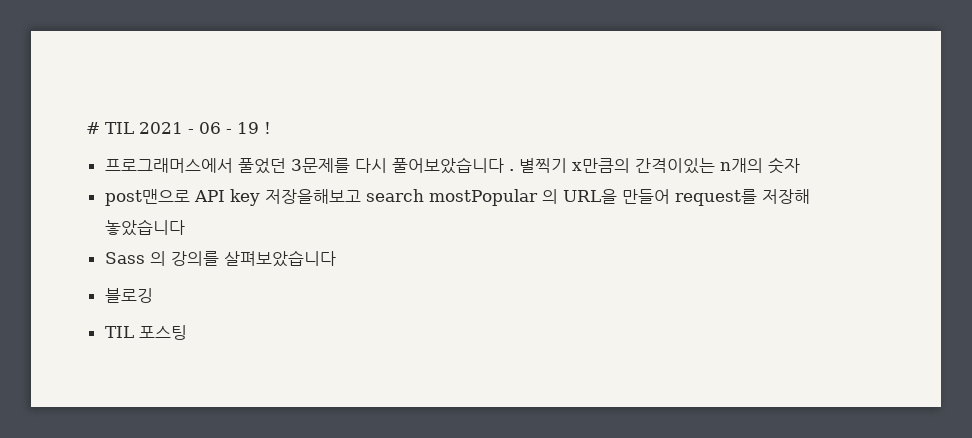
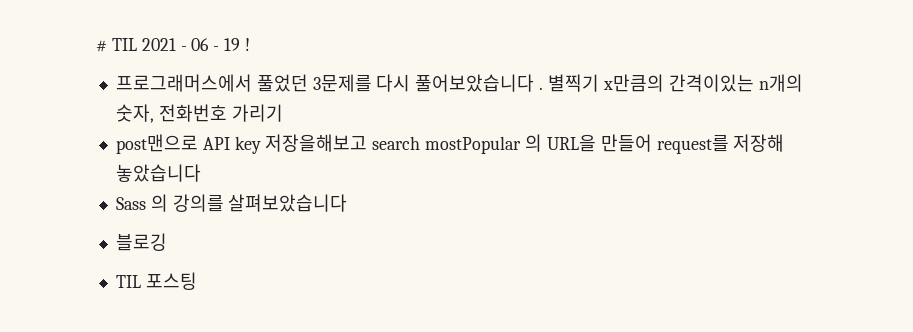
[767,157,800,174] 숫자 -> [115,104,283,123] 숫자, 전화번호 가리기

